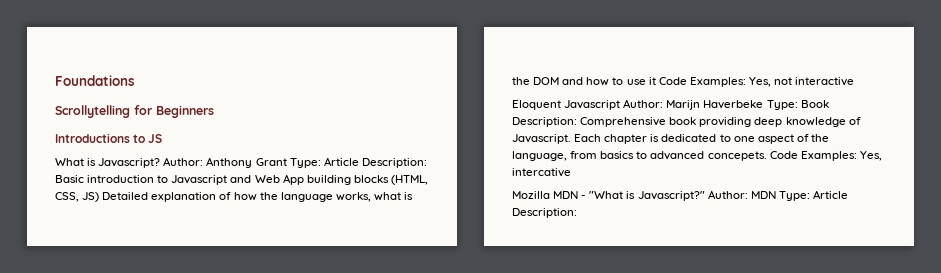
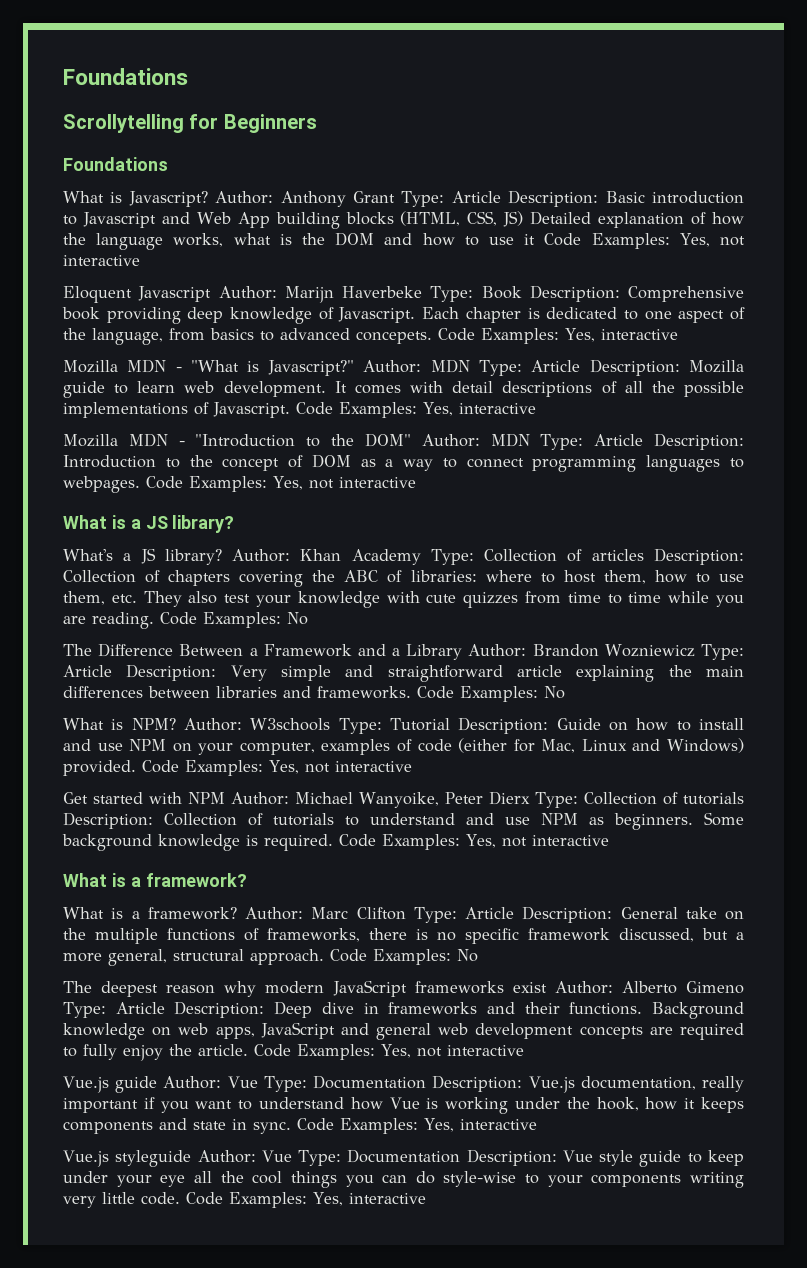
[55,133,163,143] Introductions to JS -> [63,157,168,171] Foundations
[512,168,571,177] intercative -> [600,329,678,340] interactive
(577, 213) none -> [689,360,744,373] [63,381,744,398] [63,402,536,418] [63,433,744,450] [63,454,744,472] [63,476,416,493] [63,515,235,533] [63,548,745,565] [63,570,744,587] [63,591,744,608] [63,612,308,629] [63,643,745,660] [63,664,745,682] [63,686,565,702] [63,717,744,734] [63,738,744,755] [63,760,412,776] [63,791,744,808] [63,812,744,830] [62,834,609,851] [63,873,247,887] [63,906,745,923] [63,928,744,944] [63,949,478,966] [63,980,745,997] [63,1001,745,1019] [63,1022,744,1040] [63,1044,524,1061] [63,1075,744,1093] [63,1097,745,1114] [63,1118,537,1134] [63,1149,744,1167] [63,1171,744,1188] [63,1192,426,1208] Mozilla guide to learn web development. It comes with detail descriptions of all the possible implementations of Javascript. Code Examples: Yes, interactive // Mozilla MDN - "Introduction to the DOM" Author: MDN Type: Article Description: Introduction to the concept of DOM as a way to connect programming languages to webpages. Code Examples: Yes, not interactive // What is a JS library? // What's a JS library? Author: Khan Academy Type: Collection of articles Description: Collection of chapters covering the ABC of libraries: where to host them, how to use them, etc. They also test your knowledge with cute quizzes from time to time while you are reading. Code Examples: No // The Difference Between a Framework and a Library Author: Brandon Wozniewicz Type: Article Description: Very simple and straightforward article explaining the main differences between libraries and frameworks. Code Examples: No // What is NPM? Author: W3schools Type: Tutorial Description: Guide on how to install and use NPM on your computer, examples of code (either for Mac, Linux and Windows) provided. Code Examples: Yes, not interactive // Get started with NPM Author: Michael Wanyoike, Peter Dierx Type: Collection of tutorials Description: Collection of tutorials to understand and use NPM as beginners. Some background knowledge is required. Code Examples: Yes, not interactive // What is a framework? // What is a framework? Author: Marc Clifton Type: Article Description: General take on the multiple functions of frameworks, there is no specific framework discussed, but a more general, structural approach. Code Examples: No // The deepest reason why modern JavaScript frameworks exist Author: Alberto Gimeno Type: Article Description: Deep dive in frameworks and their functions. Background knowledge on web apps, JavaScript and general web development concepts are required to fully enjoy the article. Code Examples: Yes, not interactive // Vue.js guide Author: Vue Type: Documentation Description: Vue.js documentation, really important if you want to understand how Vue is working under the hook, how it keeps components and state in sync. Code Examples: Yes, interactive // Vue.js styleguide Author: Vue Type: Documentation Description: Vue style guide to keep under your eye all the cool things you can do style-wise to your components writing very little code. Code Examples: Yes, interactive

